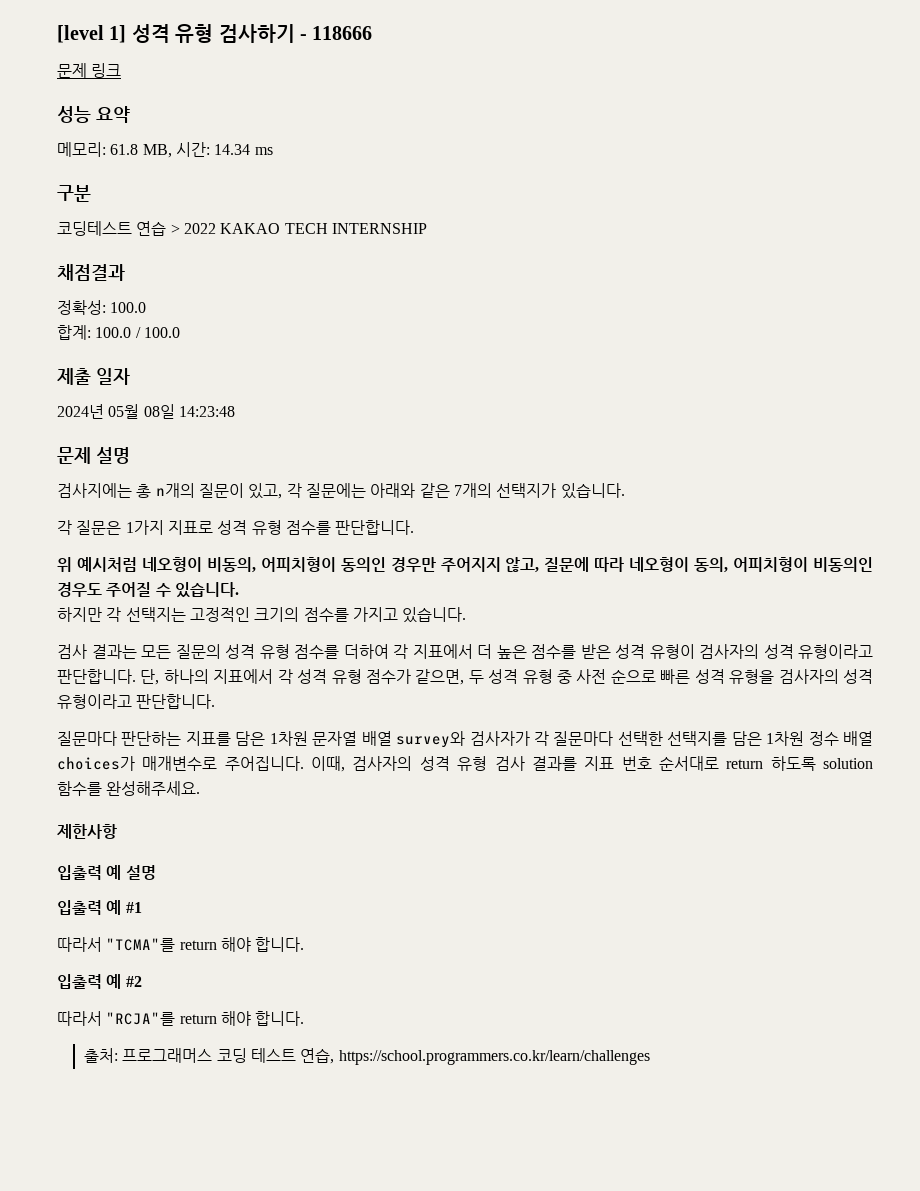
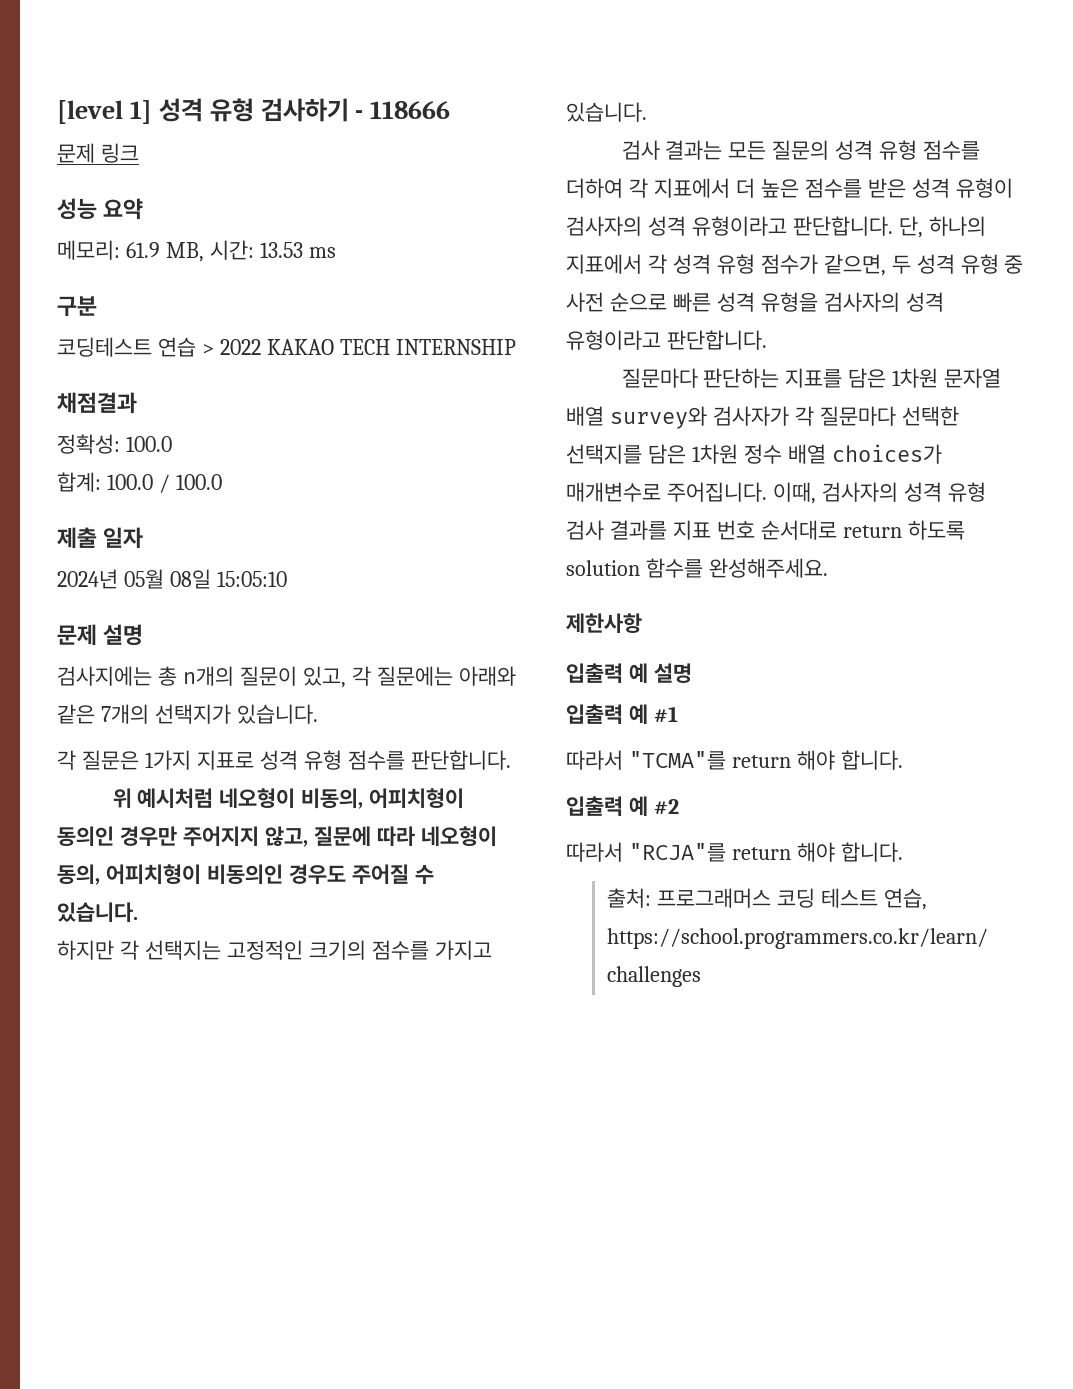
[110,144,139,155] 61.8 -> [125,242,160,258] 61.9
[214,144,251,155] 14.34 -> [259,242,303,258] 13.53
[178,406,235,417] 14:23:48 -> [216,571,287,587] 15:05:10

